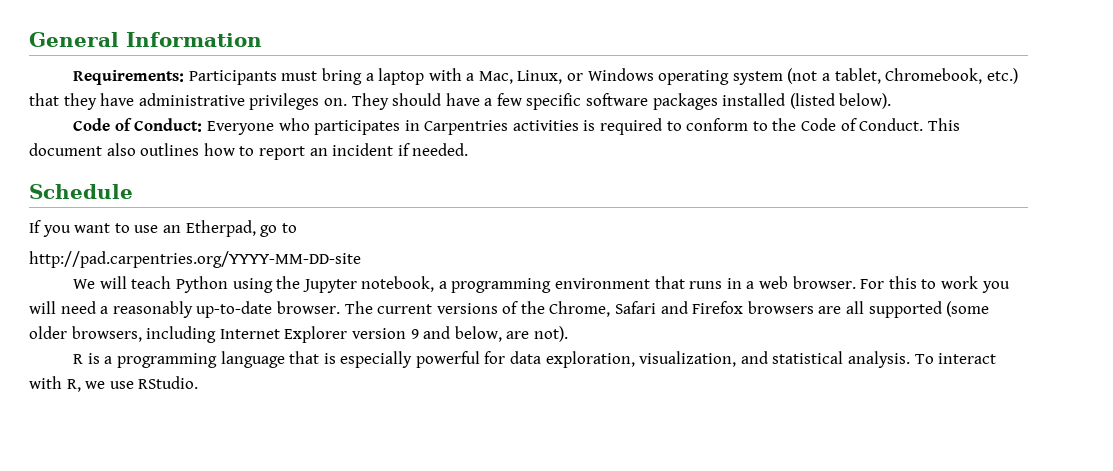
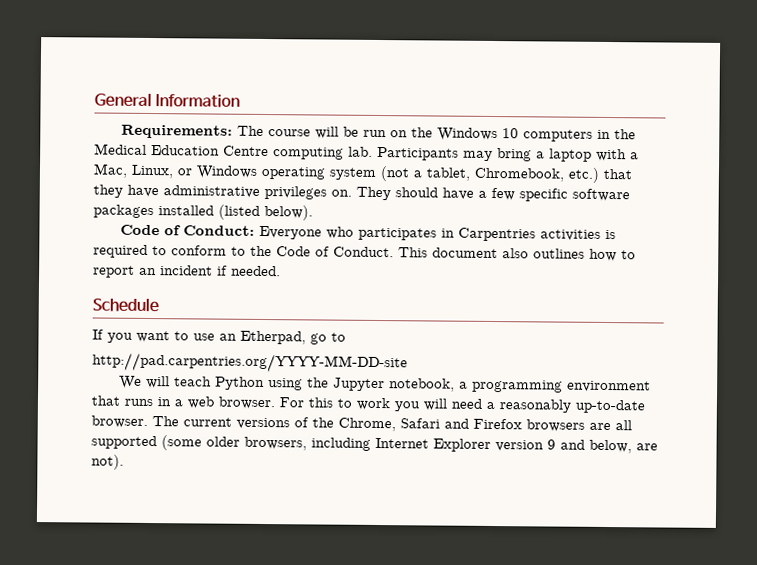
[188,70,318,85] Participants must -> [237,125,637,142] [94,143,493,161] The course will be run on the Windows 10 computers in the Medical Education Centre computing lab. Participants may
[73,351,997,368] [29,376,199,392] // R is a programming language that is especially powerful for data exploration, visualization, and statistical analysis. To interact with R, we use RStudio. -> (124, 462) none

